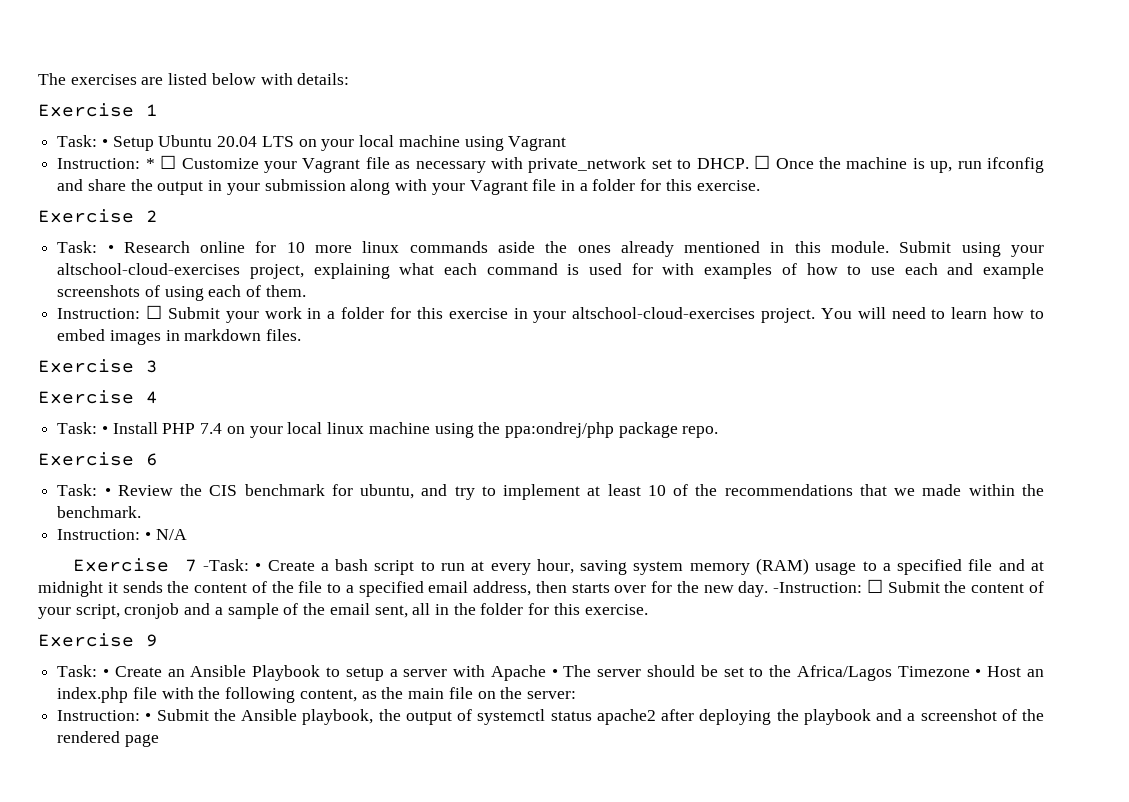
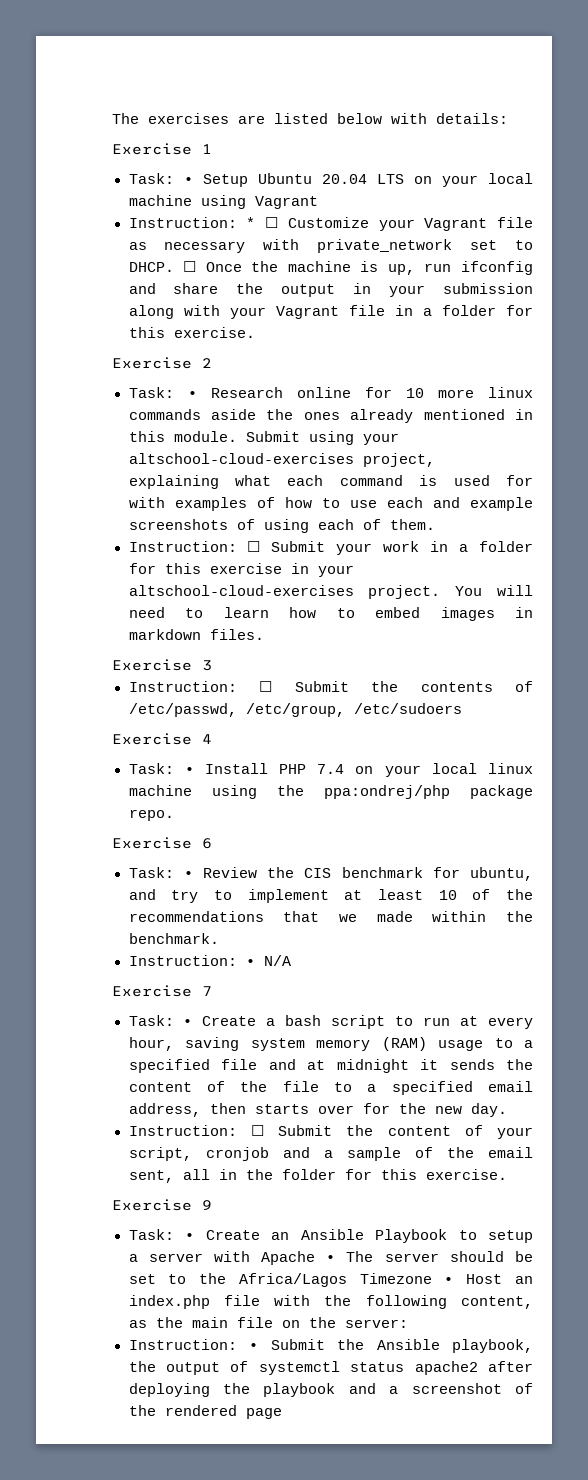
(158, 366) none -> [128,681,533,692] [128,703,462,717] // Instruction: ☐ Submit the contents of /etc/passwd, /etc/group, /etc/sudoers
[202,559,249,571] -Task: -> [128,1015,174,1026] // Task:
[773,582,863,593] -Instruction: -> [128,1125,237,1136] // Instruction:

